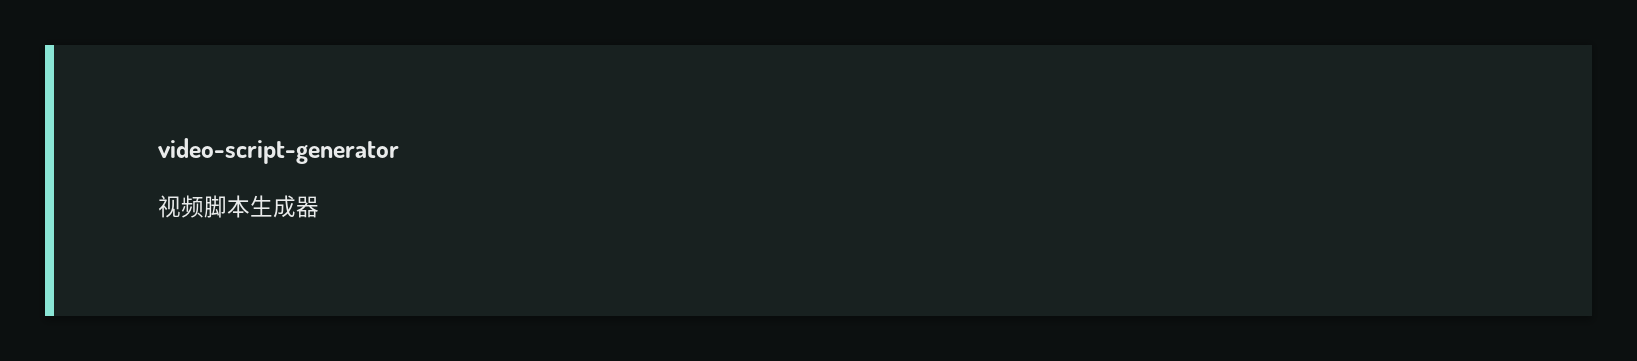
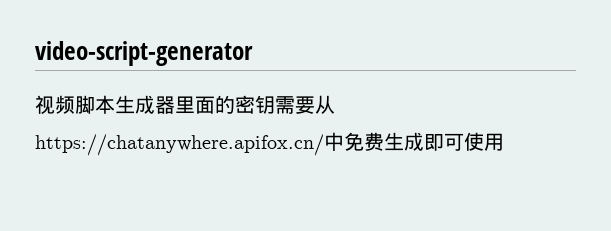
(319, 207) none -> [175,95,335,114] [35,132,504,156] 里面的密钥需要从https://chatanywhere.apifox.cn/中免费生成即可使用

